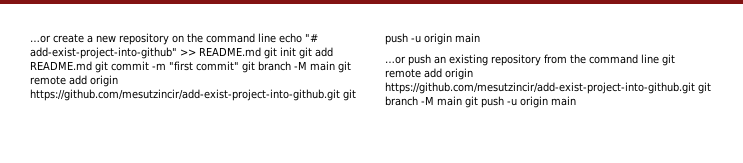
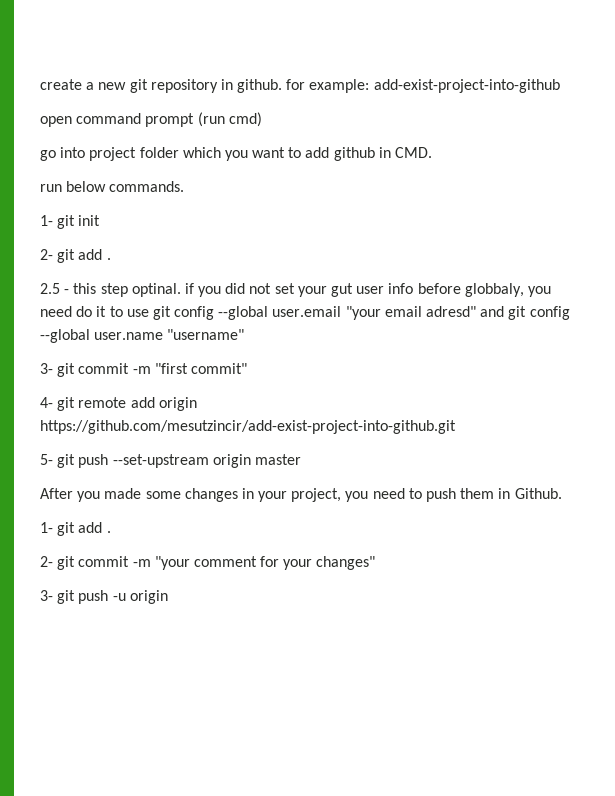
[30,35,51,43] …or -> (40, 84) none
[119,33,318,45] [30,47,261,59] repository on the command line echo "# add-exist-project-into-github" >> README.md -> [129,79,560,93] [40,112,262,127] [40,147,433,161] [40,181,185,192] [40,215,53,226] git repository in github. for example: add-exist-project-into-github // open command prompt (run cmd) // go into project folder which you want to add github in CMD. // run below commands. // 1-
[299,47,333,59] [30,61,92,71] git add README.md -> [40,249,111,263] [40,283,551,297] [40,306,570,320] [40,329,245,343] [40,363,53,374] // 2- git add . // 2.5 - this step optinal. if you did not set your gut user info before globbaly, you need do it to use git config --global user.email "your email adresd" and git config --global user.name "username" // 3-
[242,61,351,73] [30,75,118,87] [30,89,356,101] [385,33,480,45] [385,54,675,66] [385,68,473,80] [385,82,711,94] [385,96,576,108] git branch -M main git remote add origin https://github.com/mesutzincir/add-exist-project-into-github.git git push -u origin main // …or push an existing repository from the command line git remote add origin https://github.com/mesutzincir/add-exist-project-into-github.git git branch -M main git push -u origin main -> [40,397,197,411] [40,420,456,434] [40,454,301,468] [40,488,562,502] [40,522,111,536] [40,556,376,570] [40,590,168,604] // 4- git remote add origin https://github.com/mesutzincir/add-exist-project-into-github.git // 5- git push --set-upstream origin master // After you made some changes in your project, you need to push them in Github. // 1- git add . // 2- git commit -m "your comment for your changes" // 3- git push -u origin

